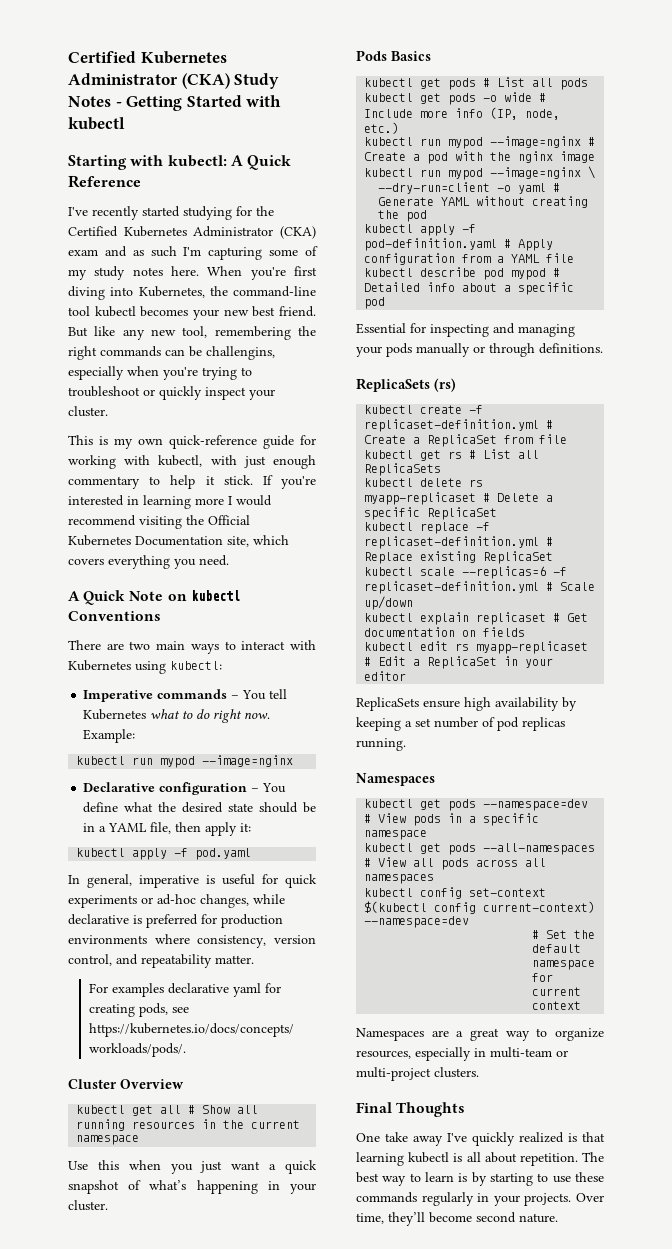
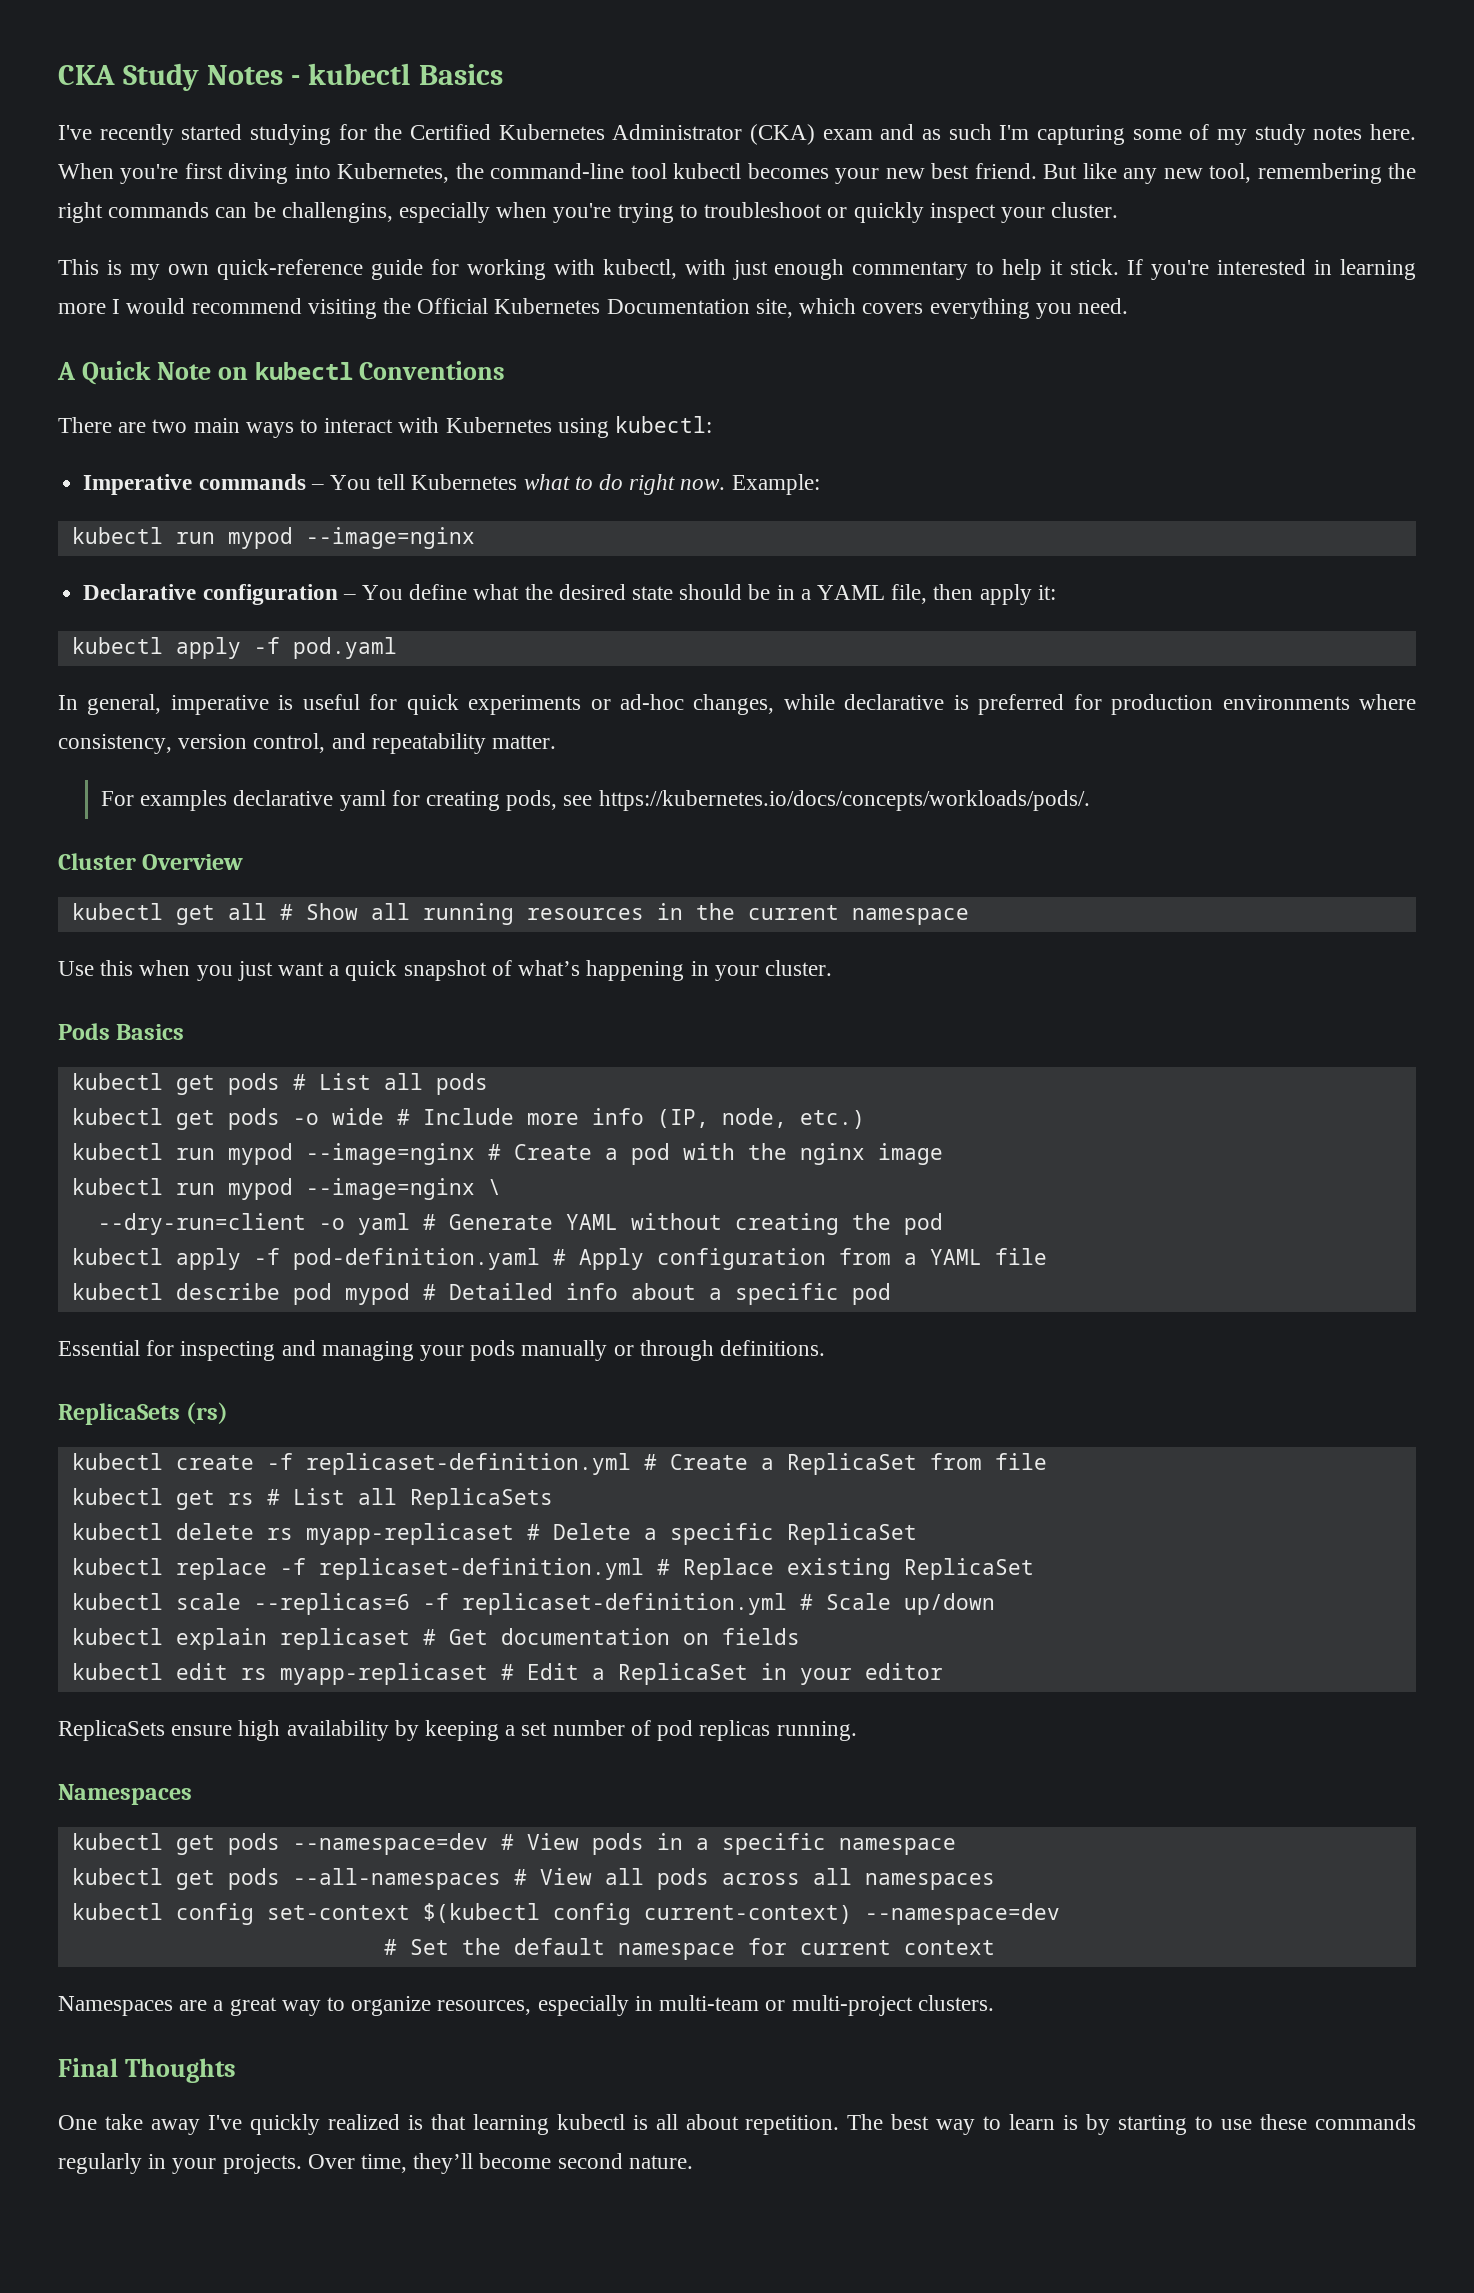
[68,51,227,64] [68,73,280,89] [68,95,282,111] [68,117,125,130] [68,155,292,170] [68,175,141,188] Certified Kubernetes Administrator (CKA) Study Notes - Getting Started with kubectl // Starting with kubectl: A Quick Reference -> [58,63,503,91] CKA Study Notes - kubectl Basics

